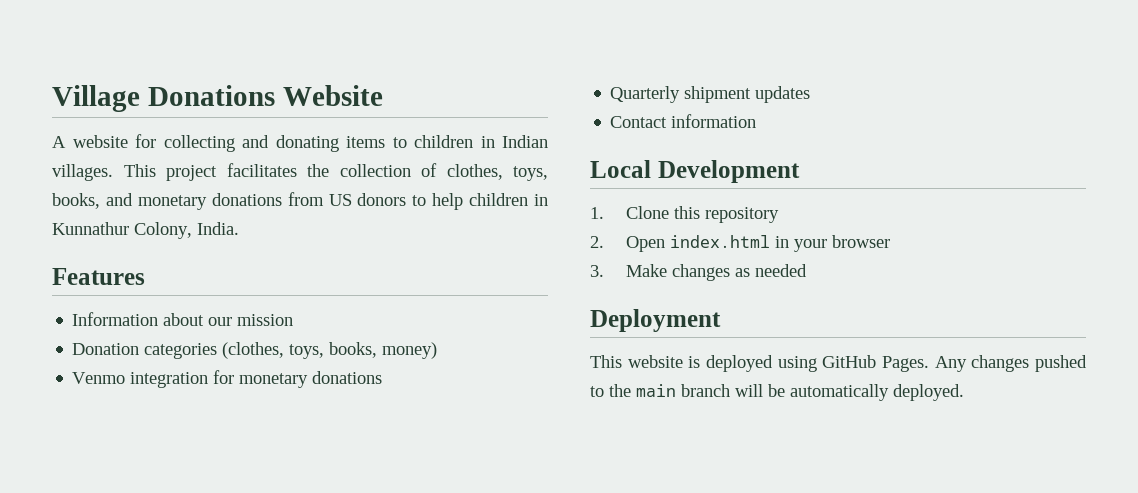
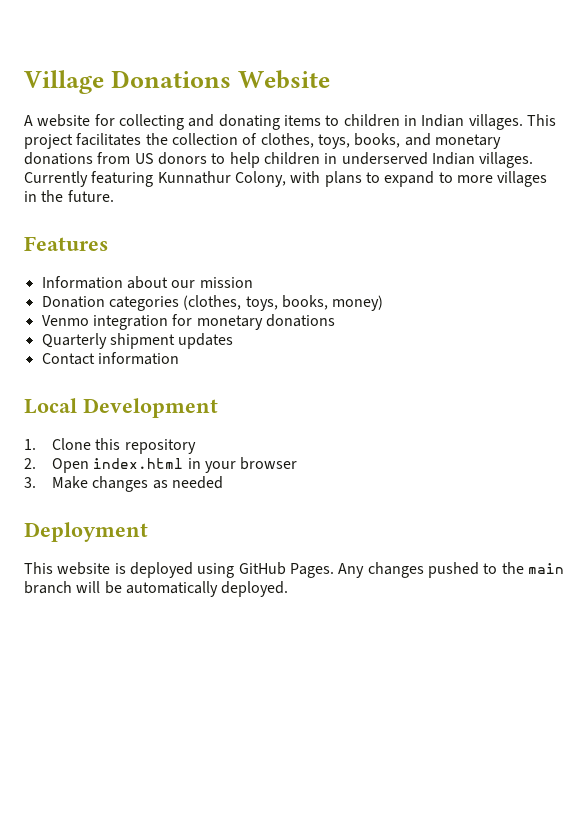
[52,222,239,239] Kunnathur Colony, India. -> [341,152,534,168] [24,171,548,187] [24,190,114,202] underserved Indian villages. Currently featuring Kunnathur Colony, with plans to expand to more villages in the future.

